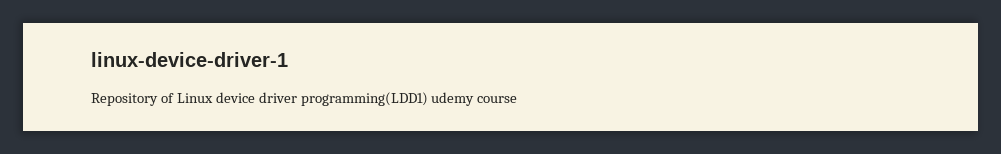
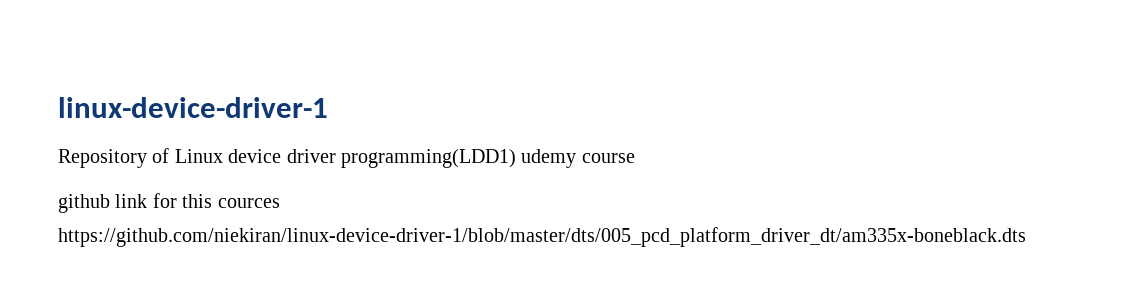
(518, 99) none -> [58,193,280,213] [58,227,1026,247] // github link for this cources https://github.com/niekiran/linux-device-driver-1/blob/master/dts/005_pcd_platform_driver_dt/am335x-boneblack.dts

